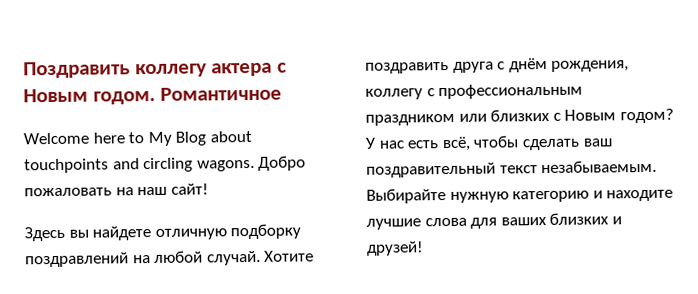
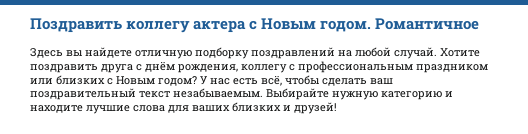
[23,130,252,147] [24,155,307,174] [24,183,209,197] // Welcome here to My Blog about touchpoints and circling wagons. Добро пожаловать на наш сайт! -> (480, 24) none

